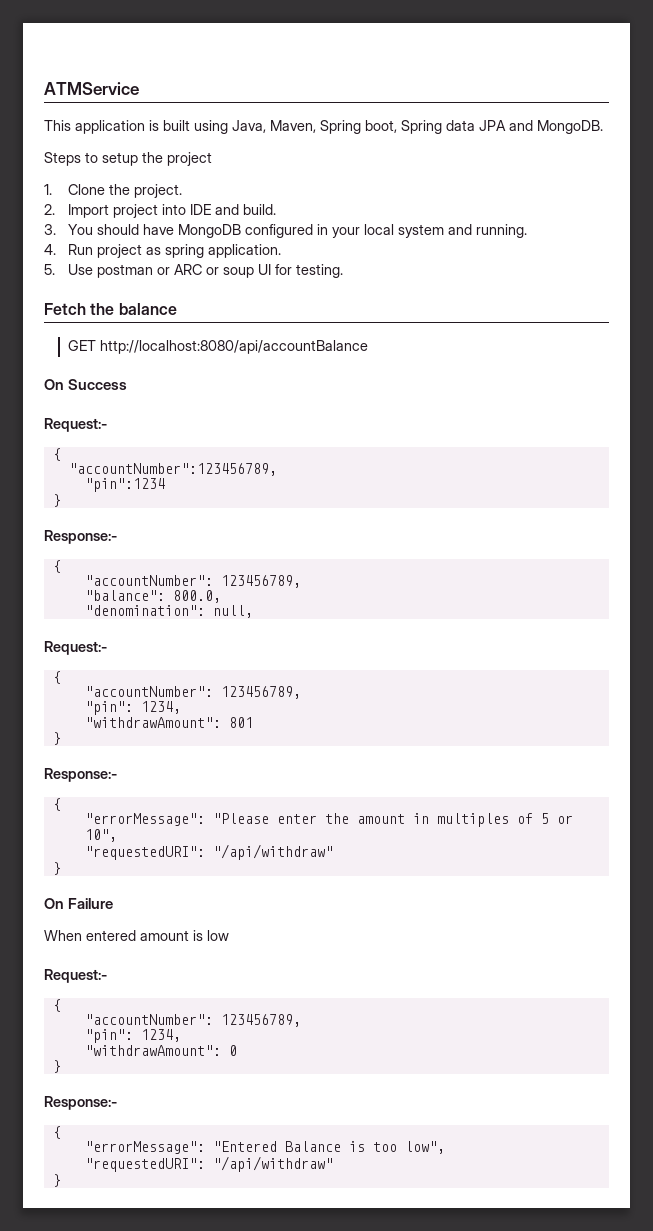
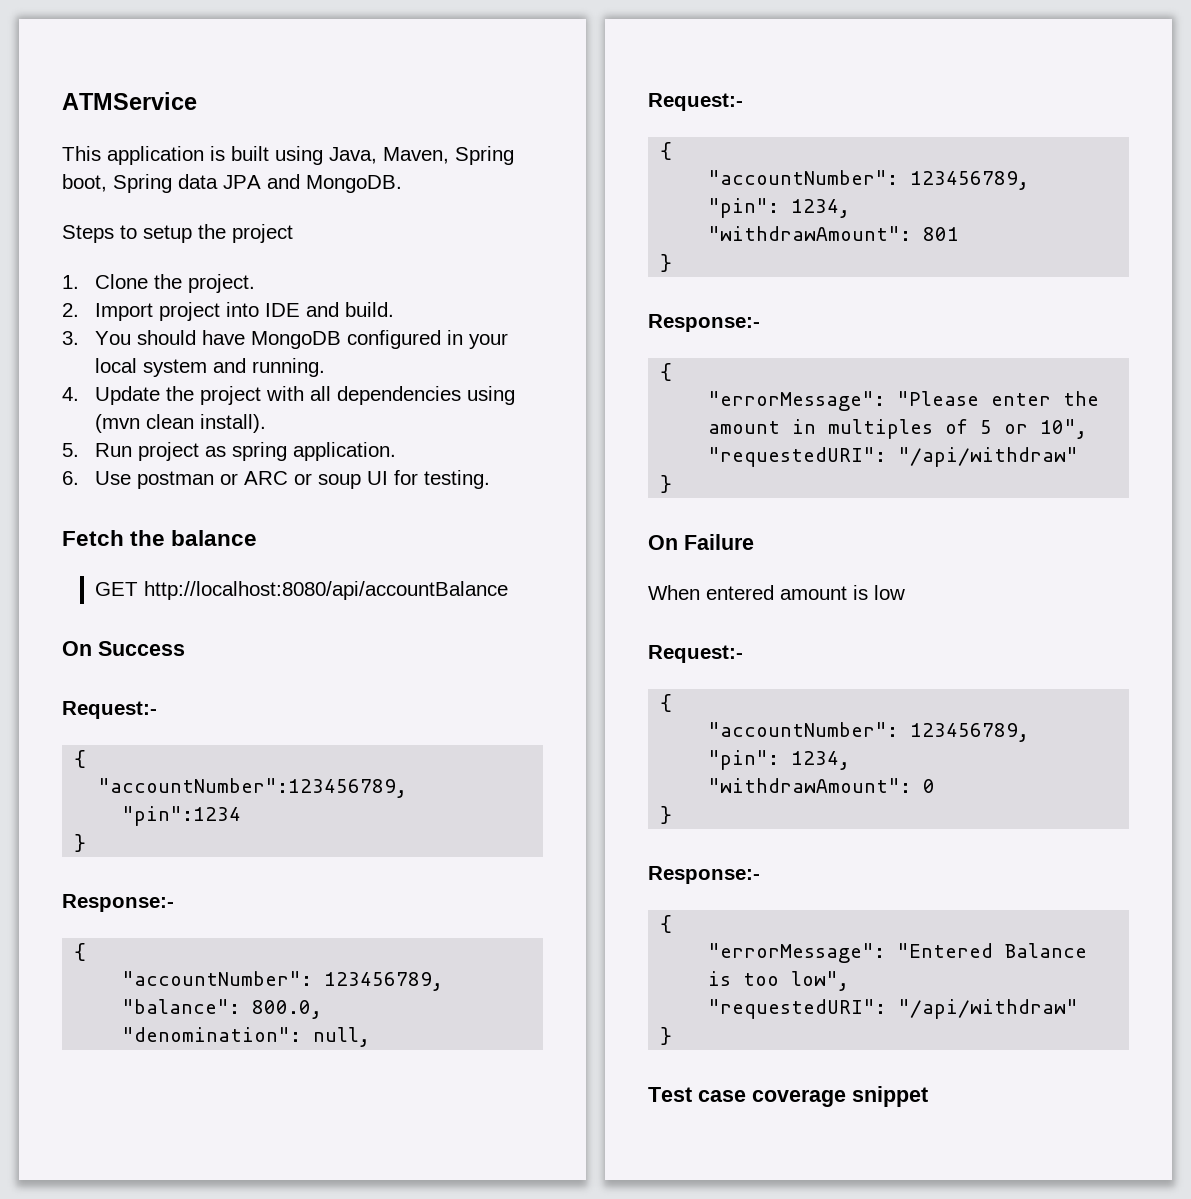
(56, 249) none -> [94,386,515,405] [94,414,266,433] [62,443,79,457] Update the project with all dependencies using (mvn clean install). // 5.
[44,264,55,275] 5. -> [62,471,79,485] 6.
(61, 1180) none -> [648,1086,928,1107] // Test case coverage snippet

